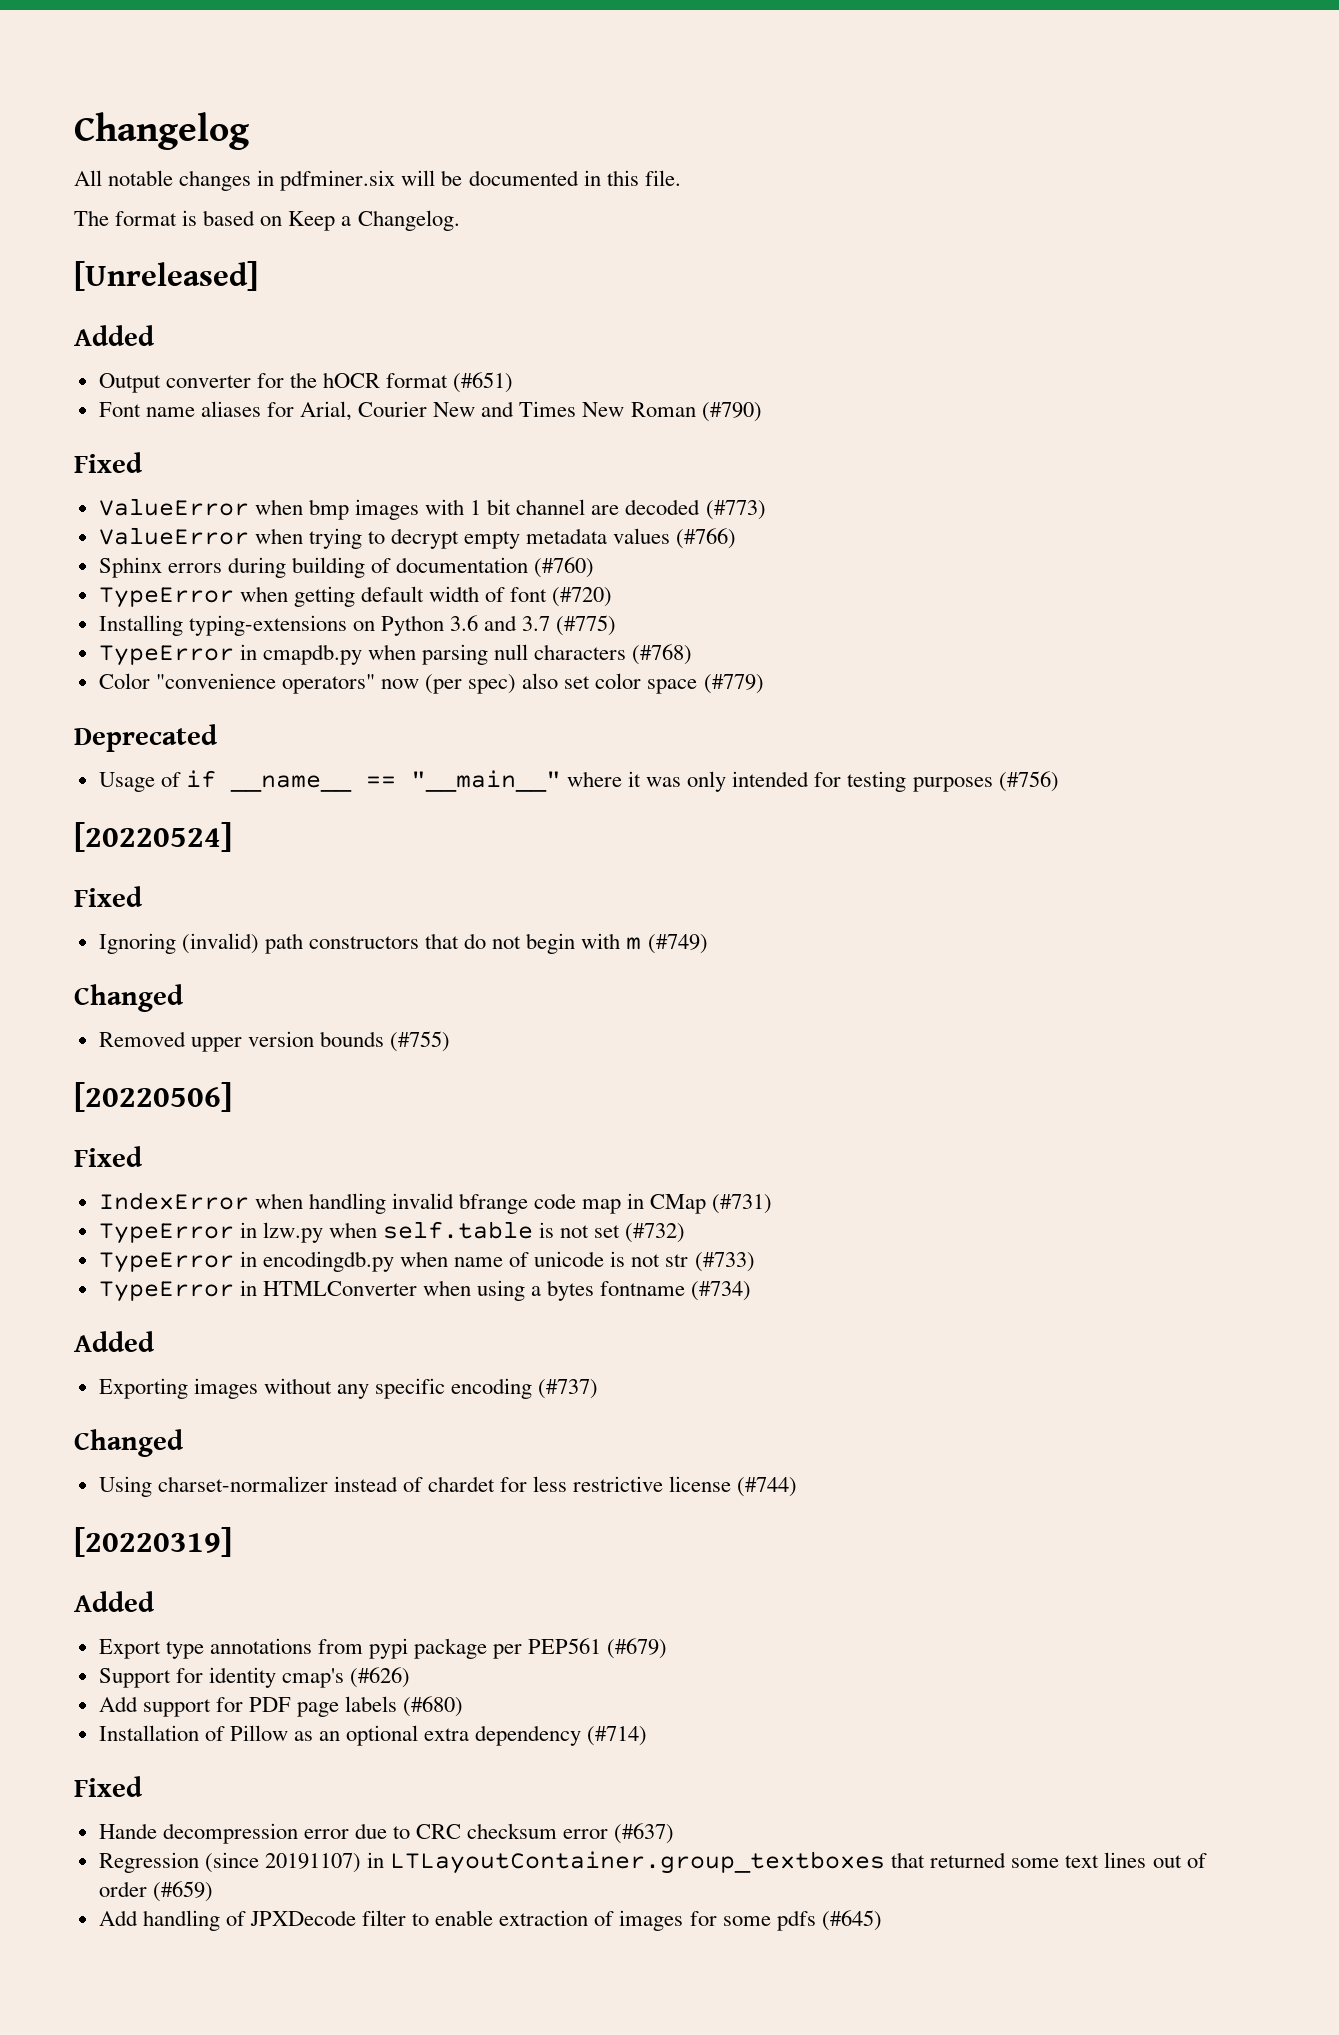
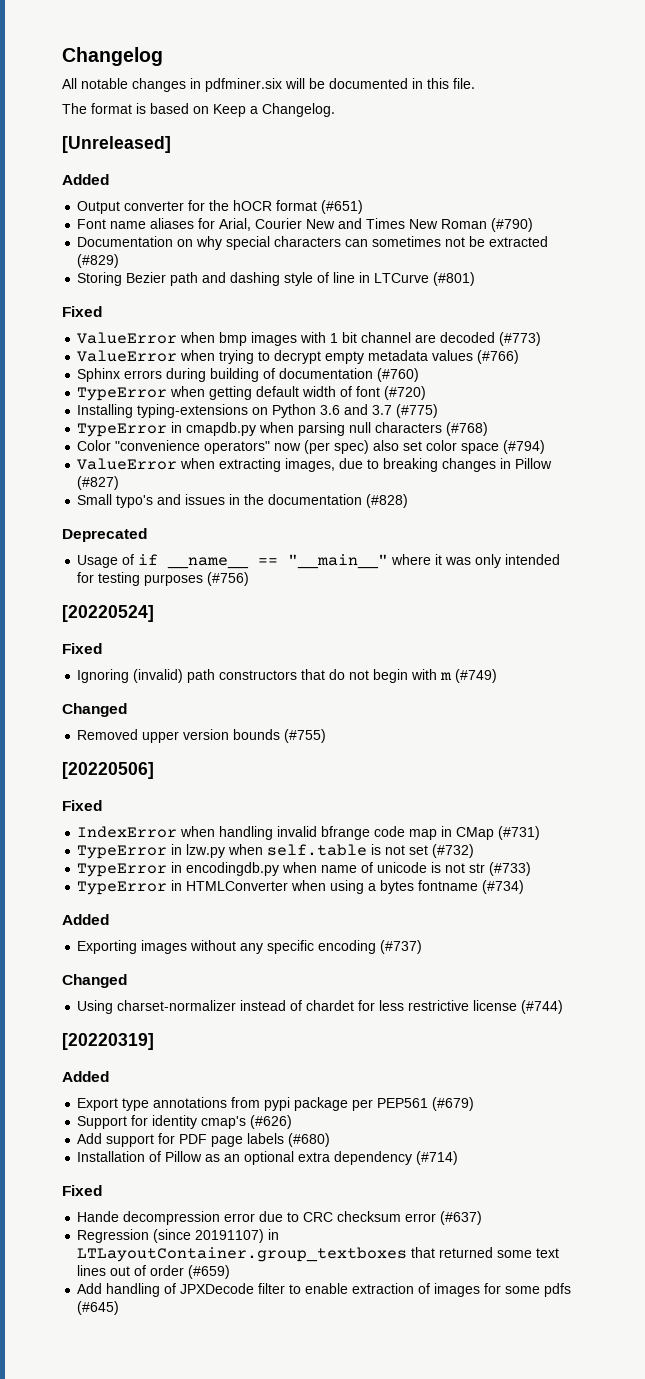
(762, 412) none -> [77,236,549,250] [77,254,120,268] [77,272,476,286] // Documentation on why special characters can sometimes not be extracted (#829) // Storing Bezier path and dashing style of line in LTCurve (#801)
[703,674,764,694] (#779) -> [503,440,546,454] [77,458,553,472] [77,476,120,490] [77,494,409,508] (#794) // ValueError when extracting images, due to breaking changes in Pillow (#827) // Small typo's and issues in the documentation (#828)

